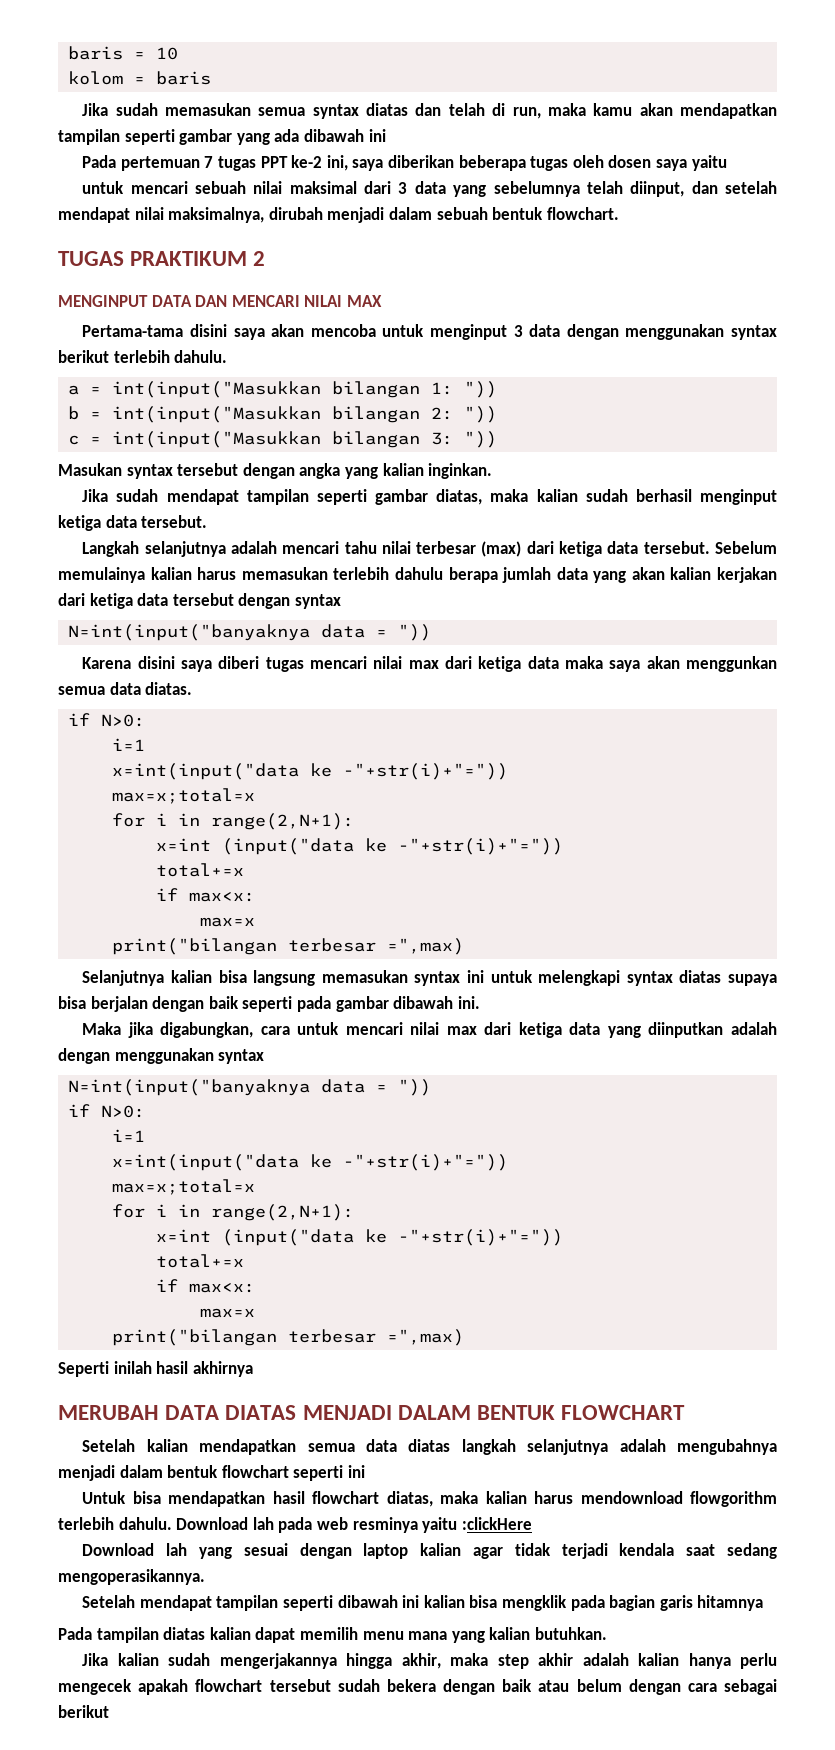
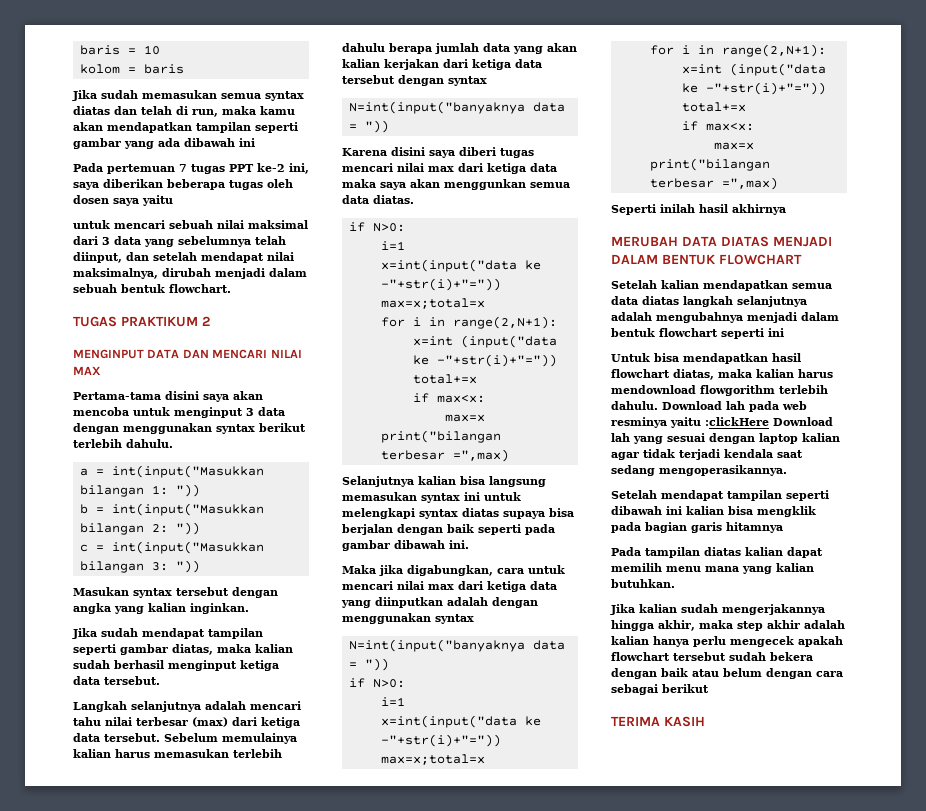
(532, 1523) // -> (769, 421) none
(109, 1711) none -> [611,716,705,727] // TERIMA KASIH

